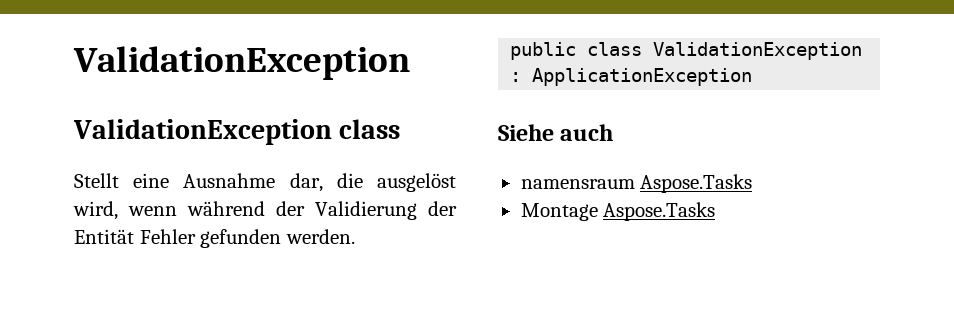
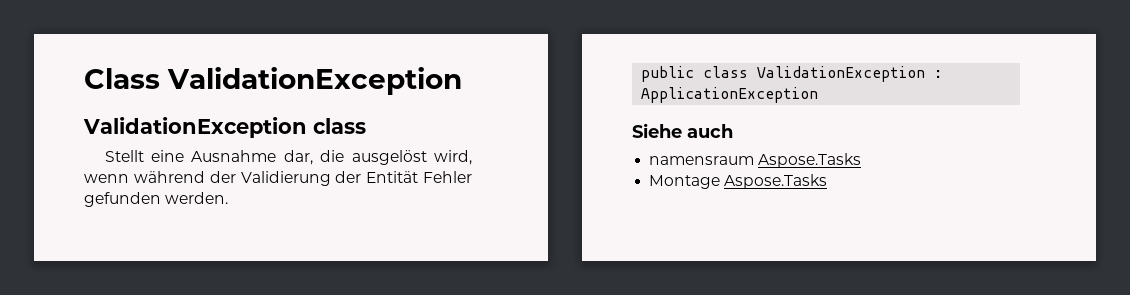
(73, 63) none -> [84,68,160,89] Class

